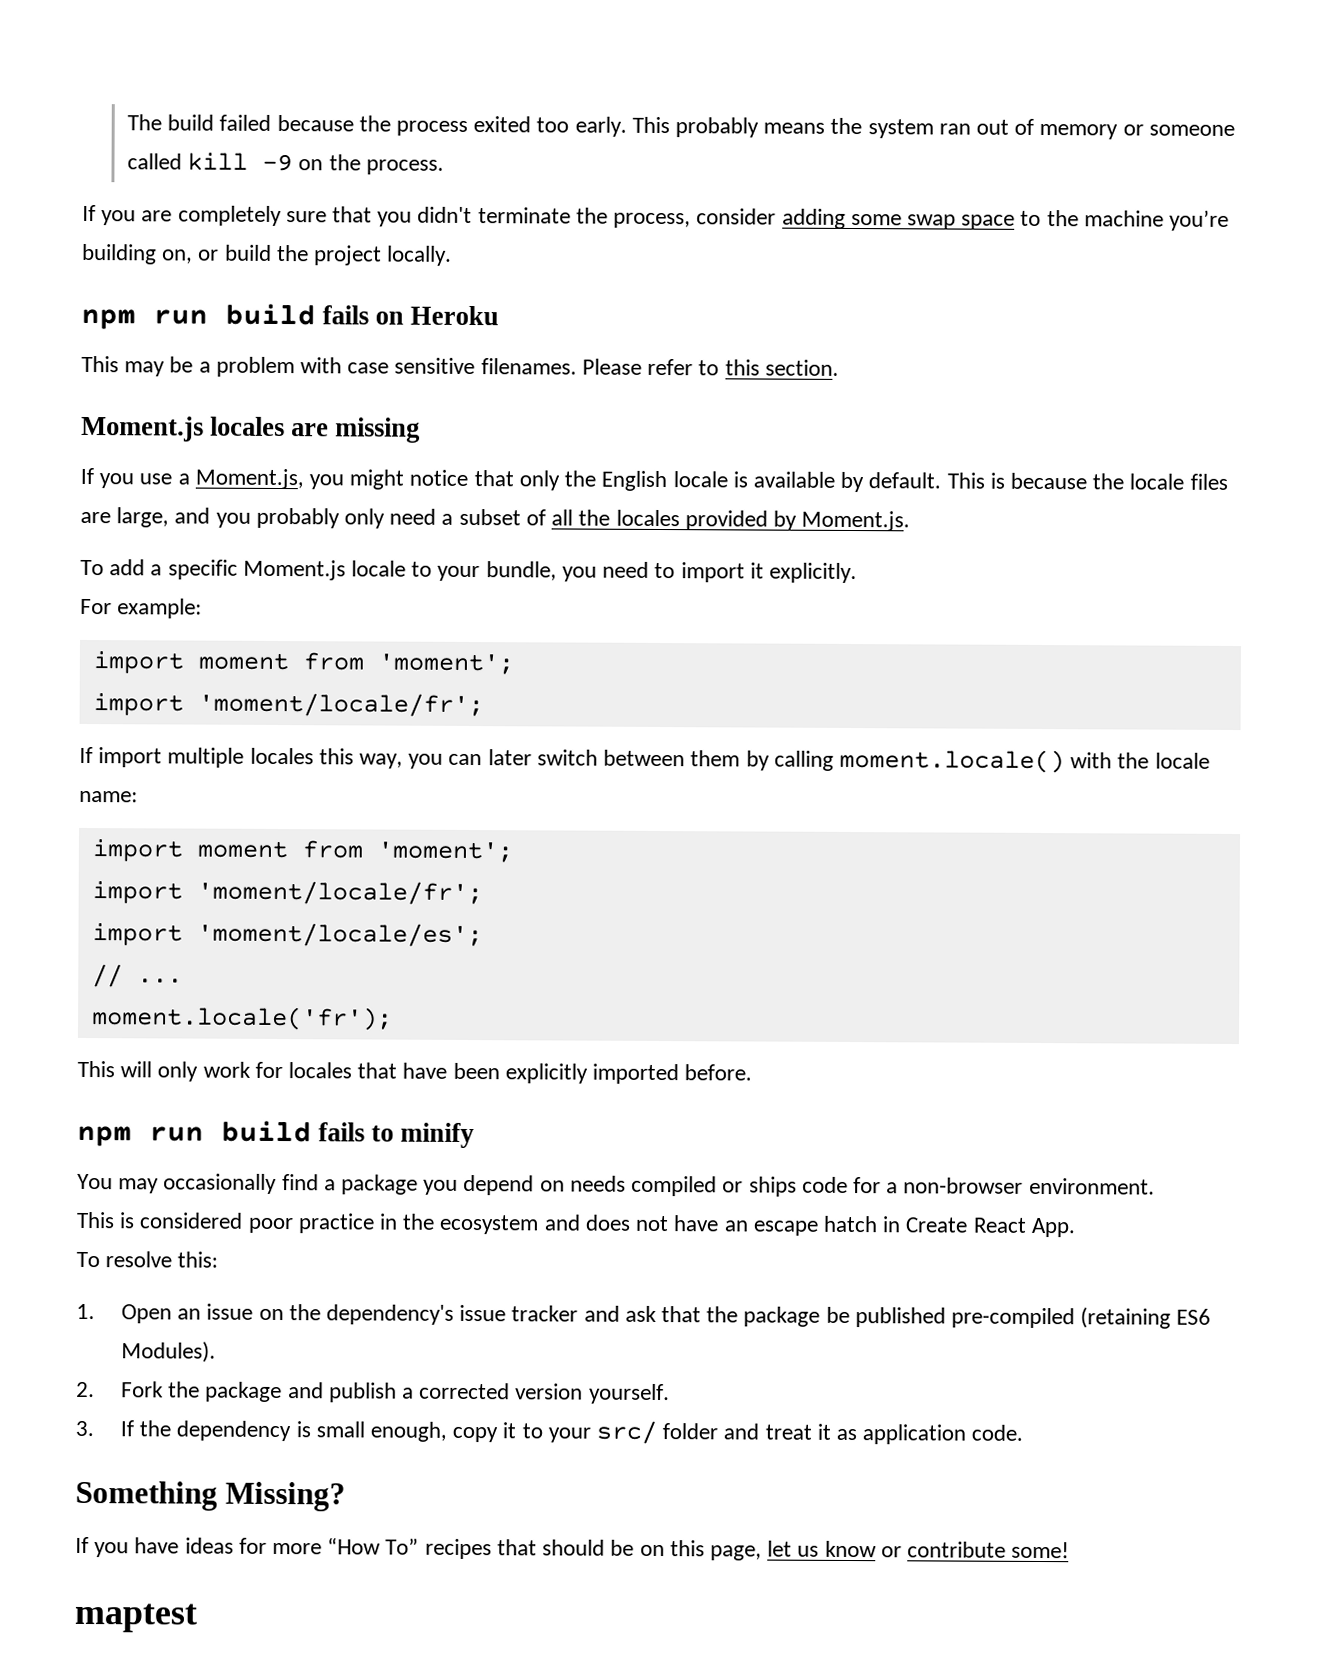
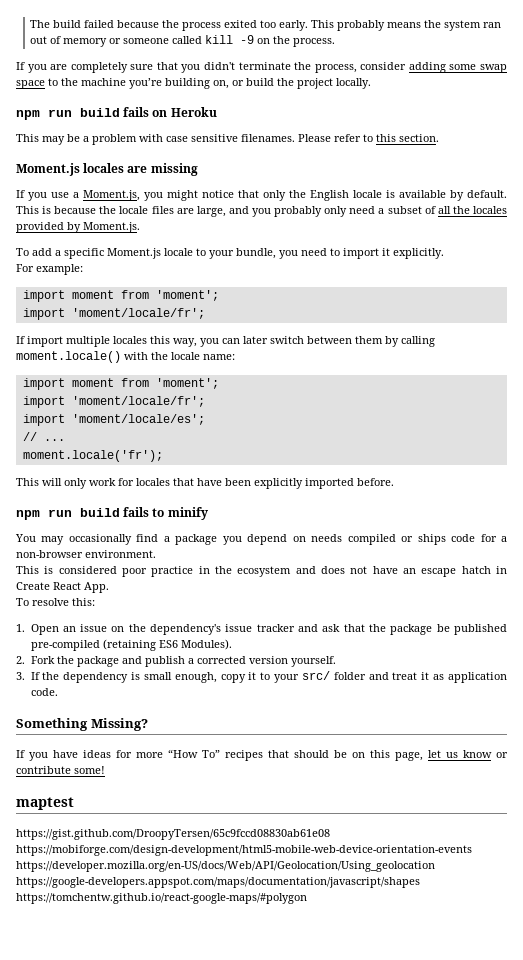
(197, 1617) none -> [16,829,330,840] [16,845,472,856] [16,861,435,872] [16,877,420,888] [16,893,307,904] // https://gist.github.com/DroopyTersen/65c9fccd08830ab61e08 https://mobiforge.com/design-development/html5-mobile-web-device-orientation-events https://developer.mozilla.org/en-US/docs/Web/API/Geolocation/Using_geolocation https://google-developers.appspot.com/maps/documentation/javascript/shapes https://tomchentw.github.io/react-google-maps/#polygon

